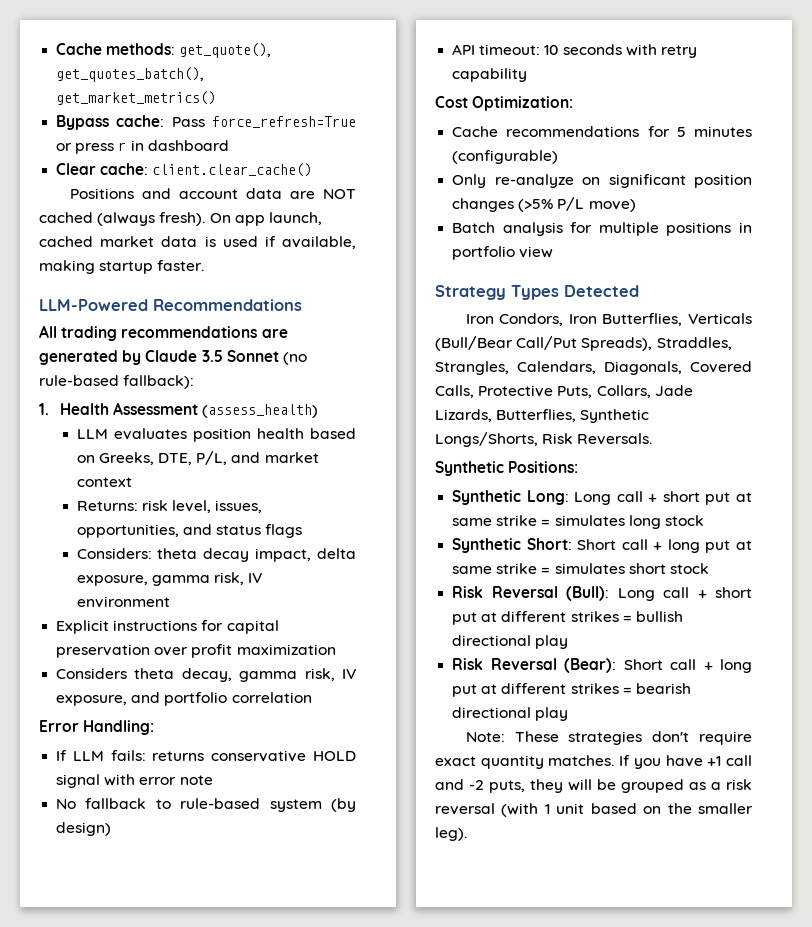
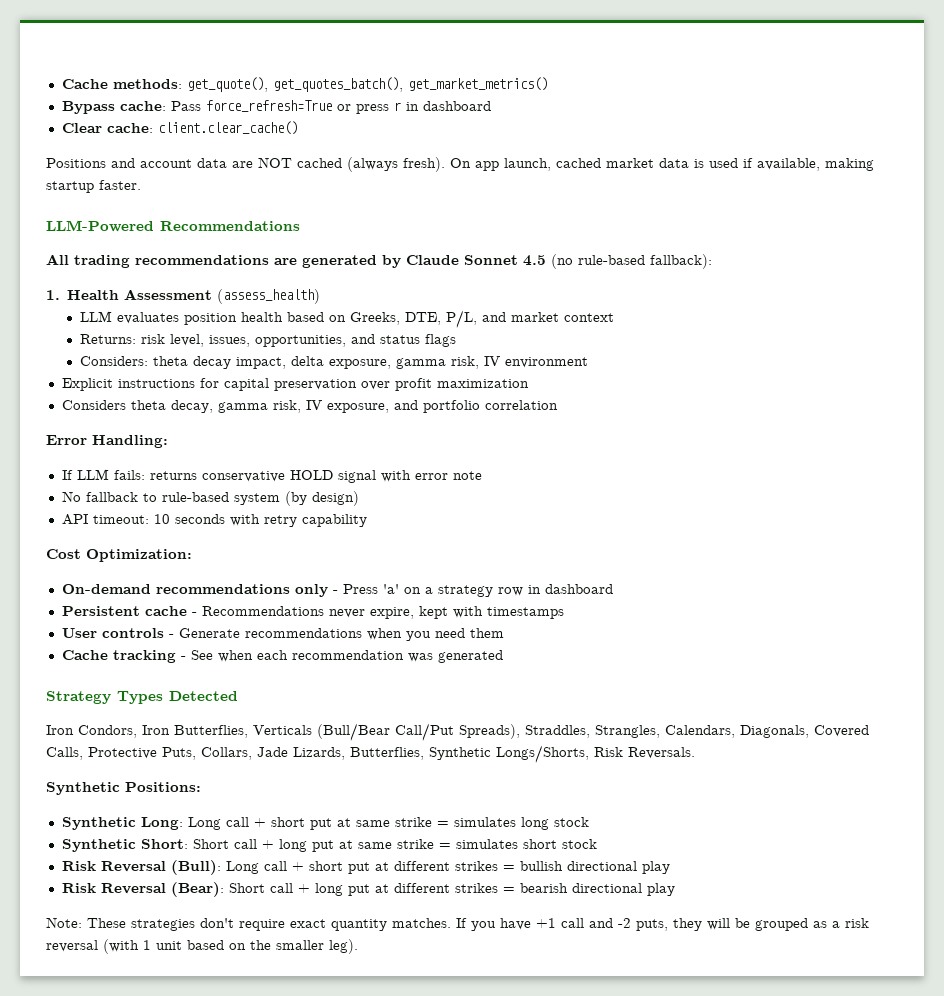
[201,350,279,362] 3.5 Sonnet -> [464,255,546,266] Sonnet 4.5
[452,126,752,137] [452,150,559,164] [452,174,752,188] [452,197,636,212] [452,222,752,236] [452,246,554,260] Cache recommendations for 5 minutes (configurable) // Only re-analyze on significant position changes (>5% P/L move) // Batch analysis for multiple positions in portfolio view -> [61,584,613,597] [61,606,564,619] [61,628,504,641] [61,650,503,663] On-demand recommendations only - Press 'a' on a strategy row in dashboard // Persistent cache - Recommendations never expire, kept with timestamps // User controls - Generate recommendations when you need them // Cache tracking - See when each recommendation was generated

